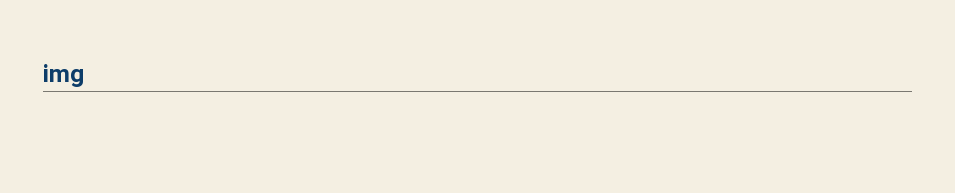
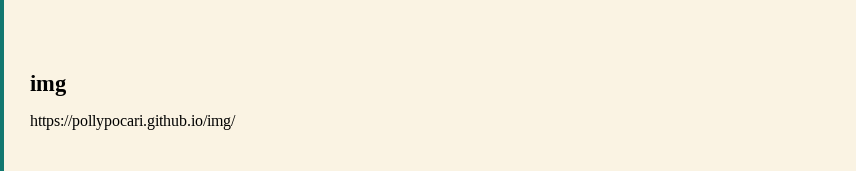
(84, 75) none -> [30,115,236,130] // https://pollypocari.github.io/img/

